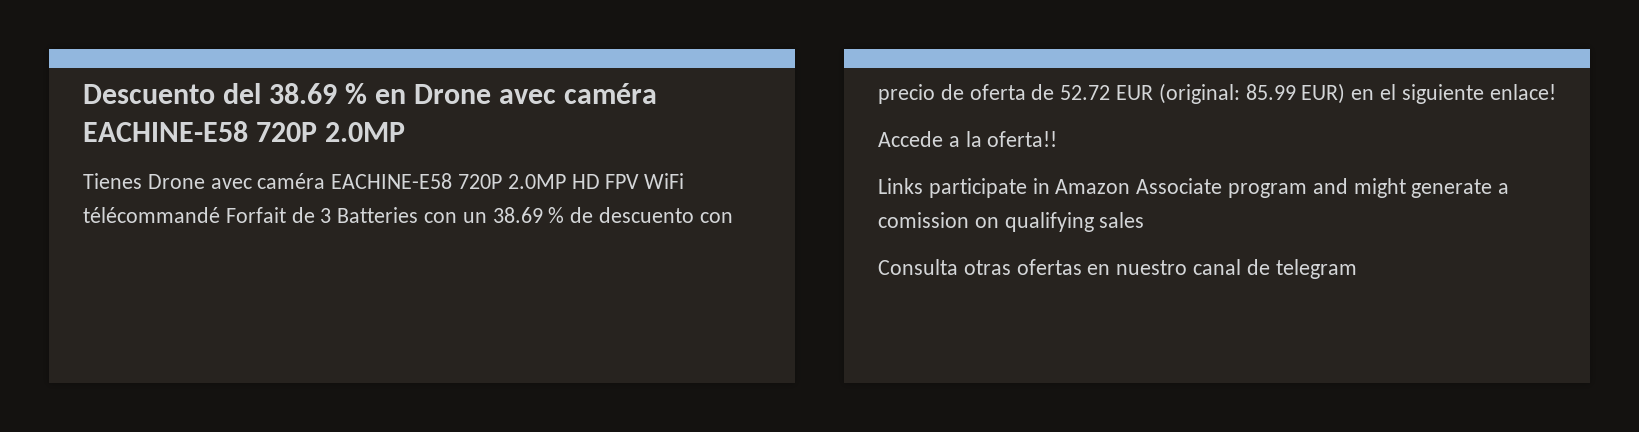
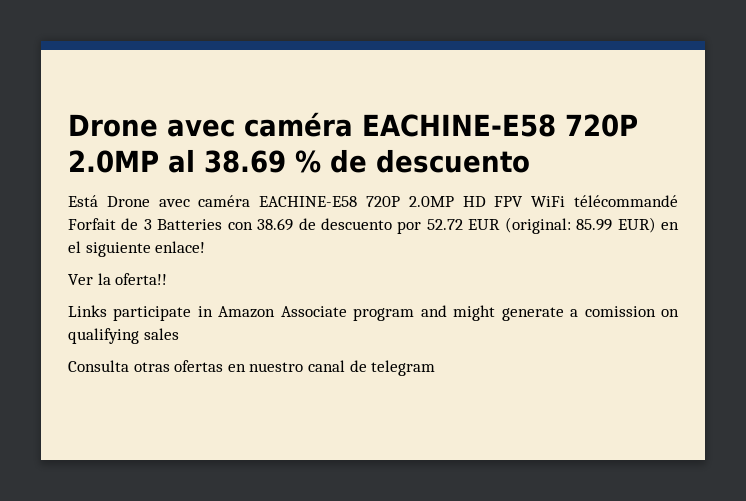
[83,83,657,104] [83,121,405,142] [83,173,142,189] Descuento del 38.69 % en Drone avec caméra EACHINE-E58 720P 2.0MP // Tienes -> [68,112,638,137] [68,149,530,173] [68,195,98,207] Drone avec caméra EACHINE-E58 720P 2.0MP al 38.69 % de descuento // Está
[462,207,733,223] [878,84,1055,104] un 38.69 % de descuento con precio de oferta de -> [257,218,422,234] 38.69 de descuento por
[878,131,960,147] Accede a -> [68,274,93,285] Ver

